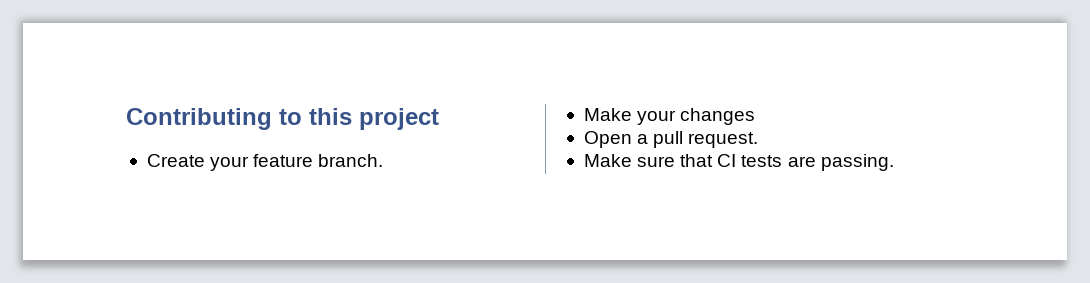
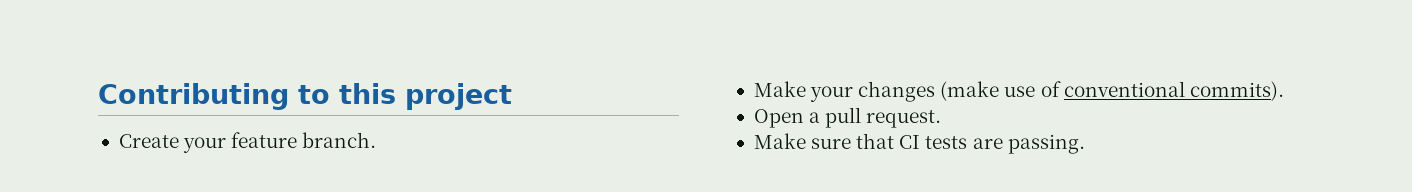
(756, 116) none -> [940,81,1284,101] (make use of conventional commits).

